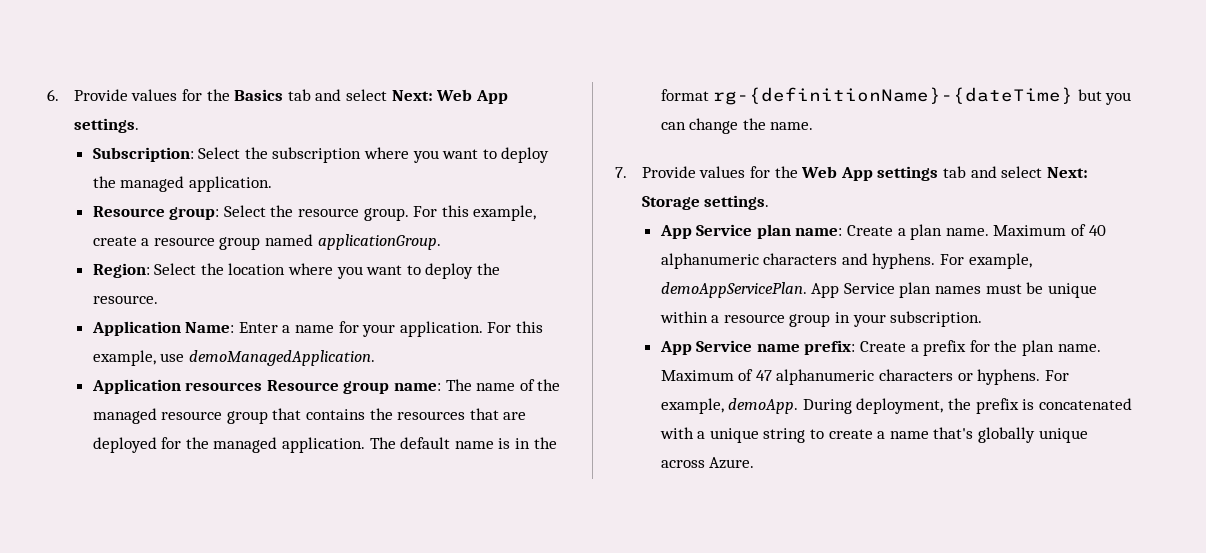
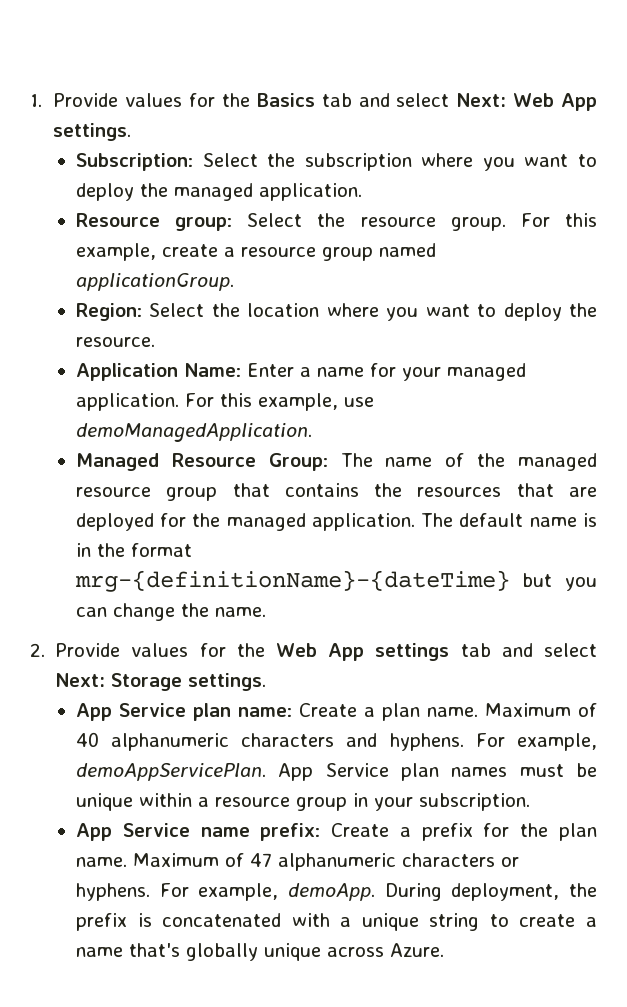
[47,89,59,101] 6. -> [30,94,42,107] 1.
(396, 330) none -> [446,363,526,381] managed
[91,379,441,394] Application resources Resource group name: -> [75,453,328,471] Managed Resource Group:
[713,87,1074,105] rg-{definitionName}-{dateTime} -> [74,570,510,592] mrg-{definitionName}-{dateTime}
[615,167,627,178] 7. -> [30,643,45,657] 2.

